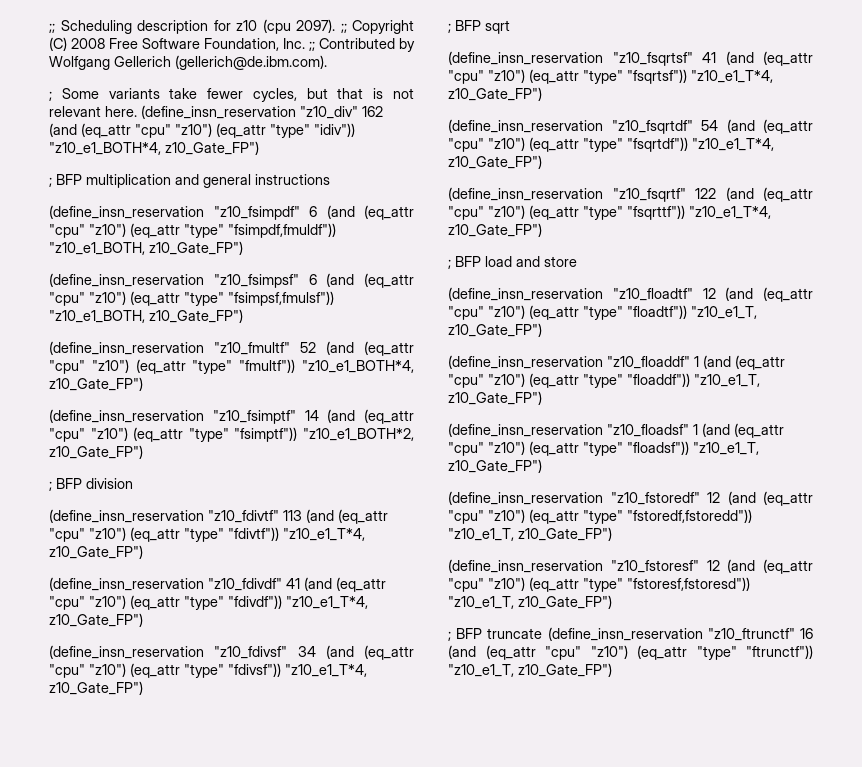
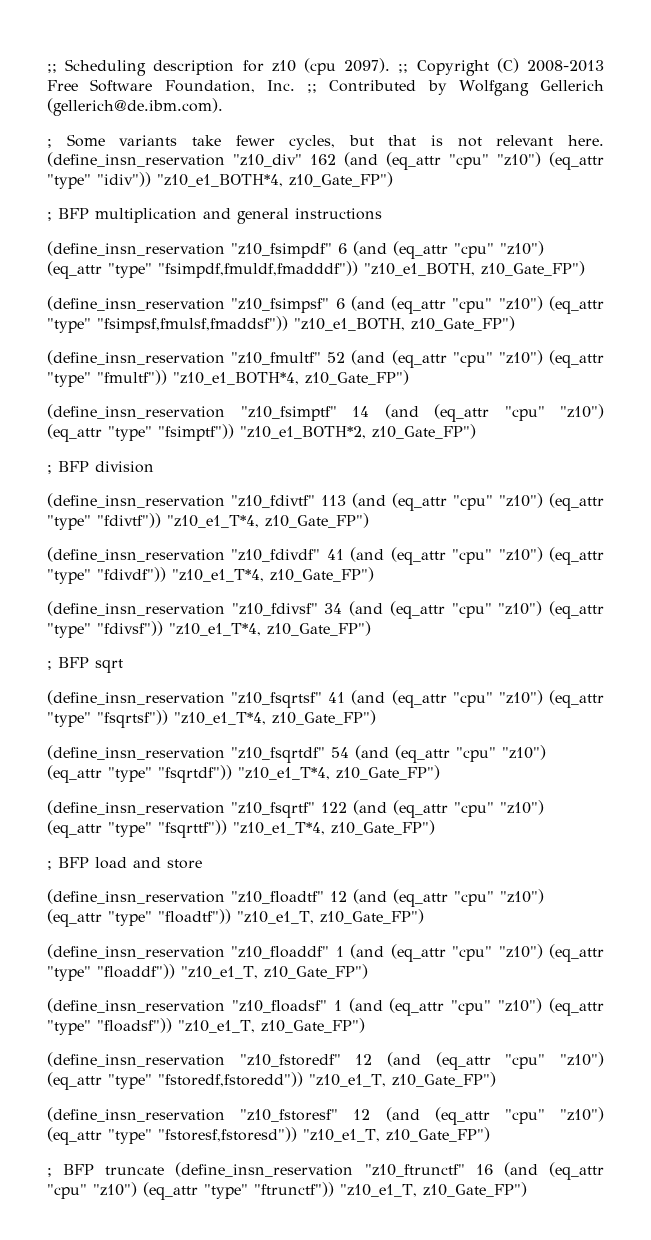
[71,38,105,49] 2008 -> [527,60,604,72] 2008-2013
[228,223,336,238] "fsimpdf,fmuldf")) -> [158,261,358,278] "fsimpdf,fmuldf,fmadddf"))
[228,291,334,306] "fsimpsf,fmulsf")) -> [97,316,288,333] "fsimpsf,fmulsf,fmaddsf"))

